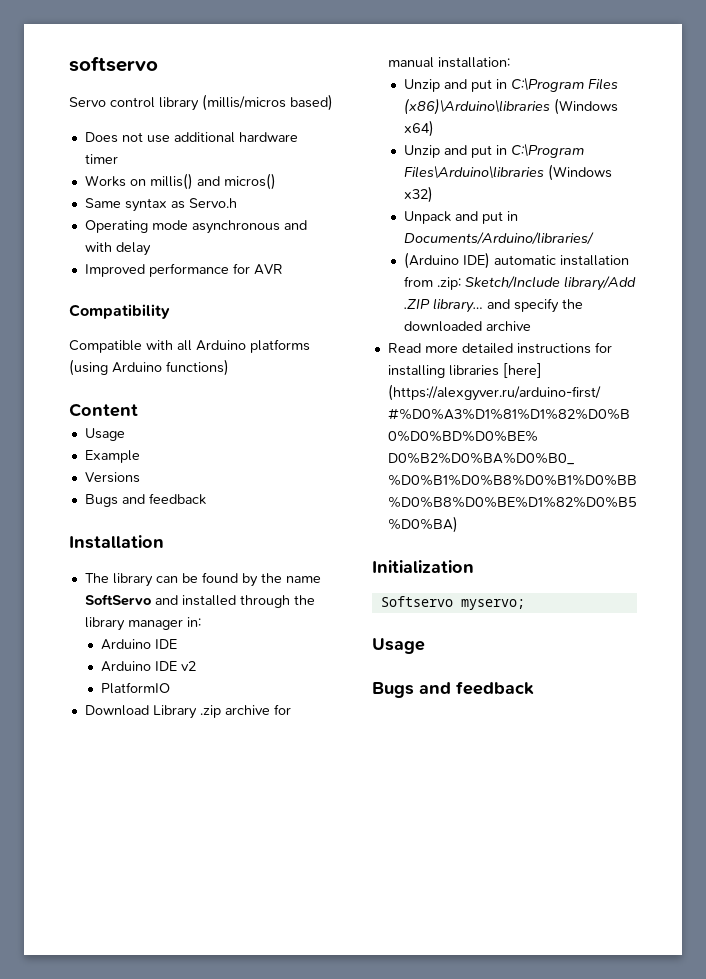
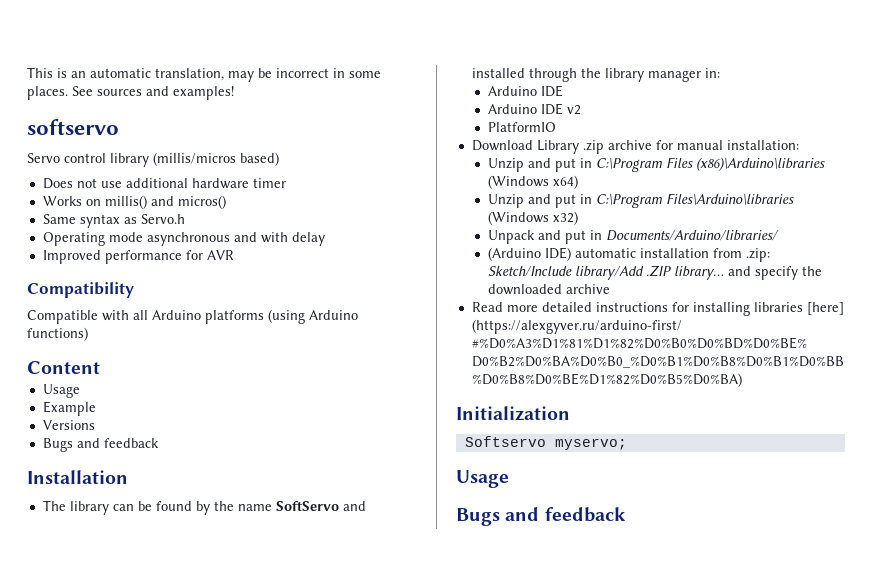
(69, 64) none -> [27,67,381,82] [27,86,234,100] This is an automatic translation, may be incorrect in some places. See sources and examples! //

